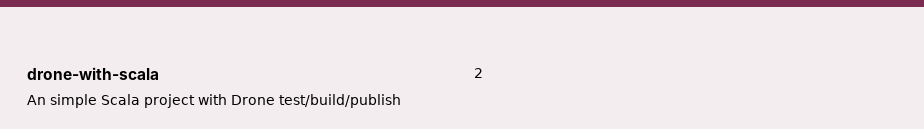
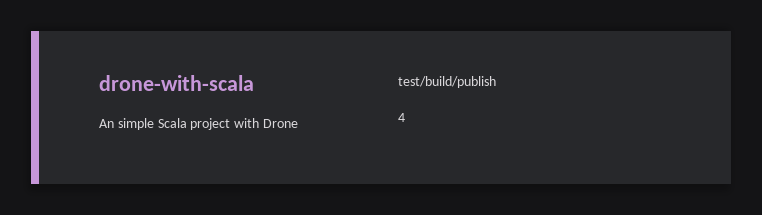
[474,68,483,78] 2 -> [398,113,405,122] 4

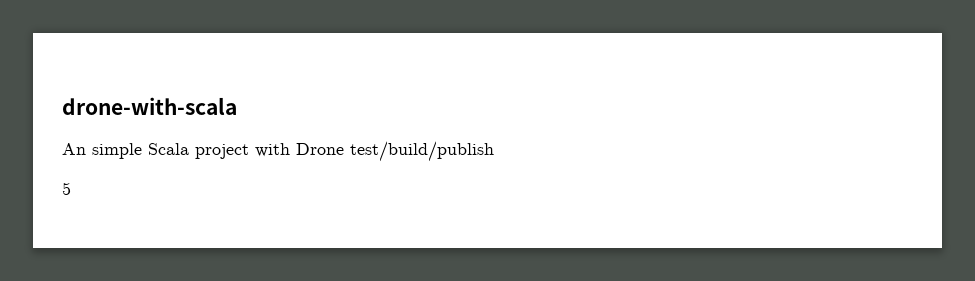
[398,113,405,122] 4 -> [62,182,71,195] 5

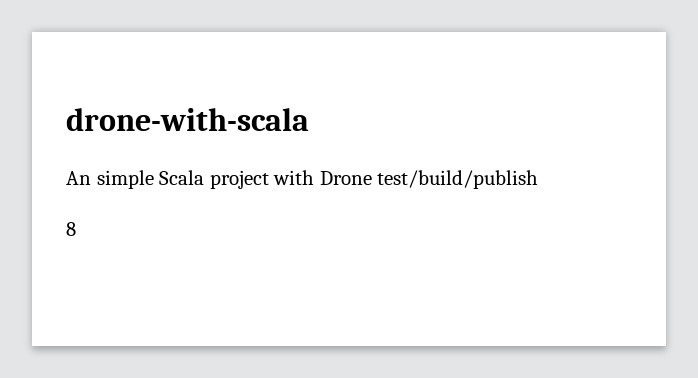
[62,182,71,195] 5 -> [66,222,76,236] 8

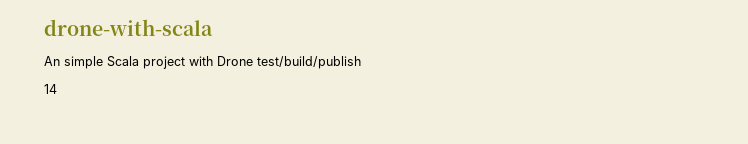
[66,222,76,236] 8 -> [44,84,57,94] 14

